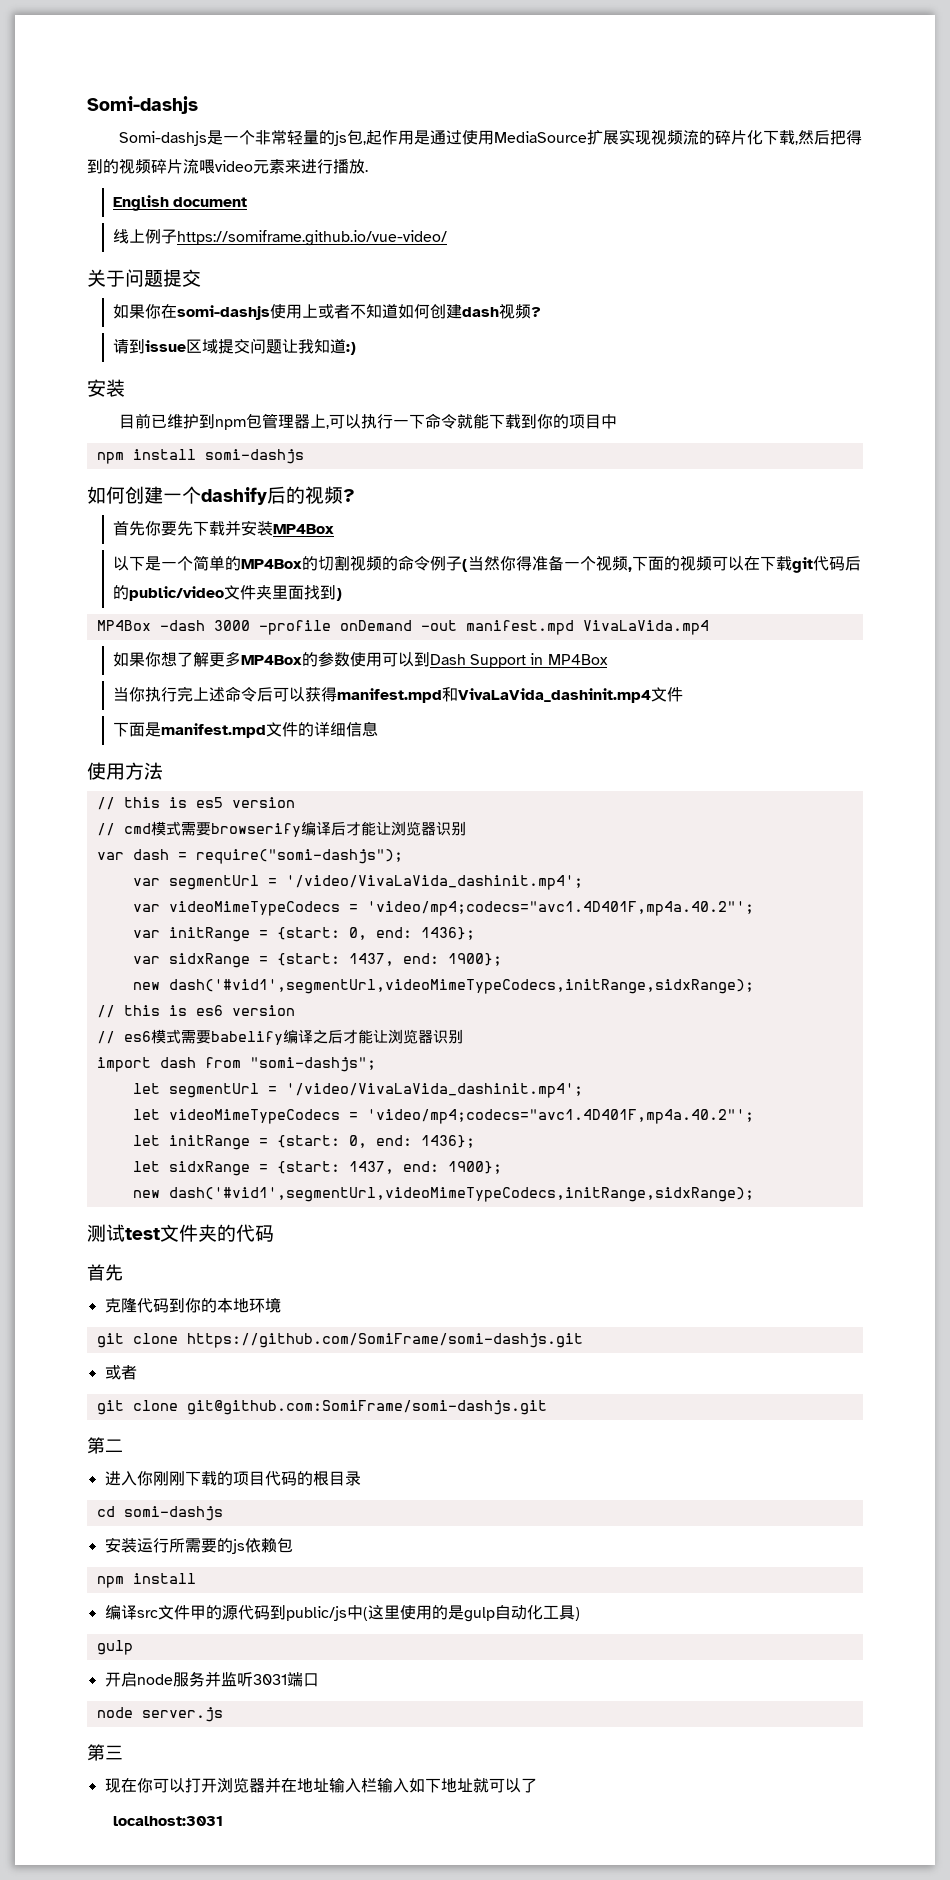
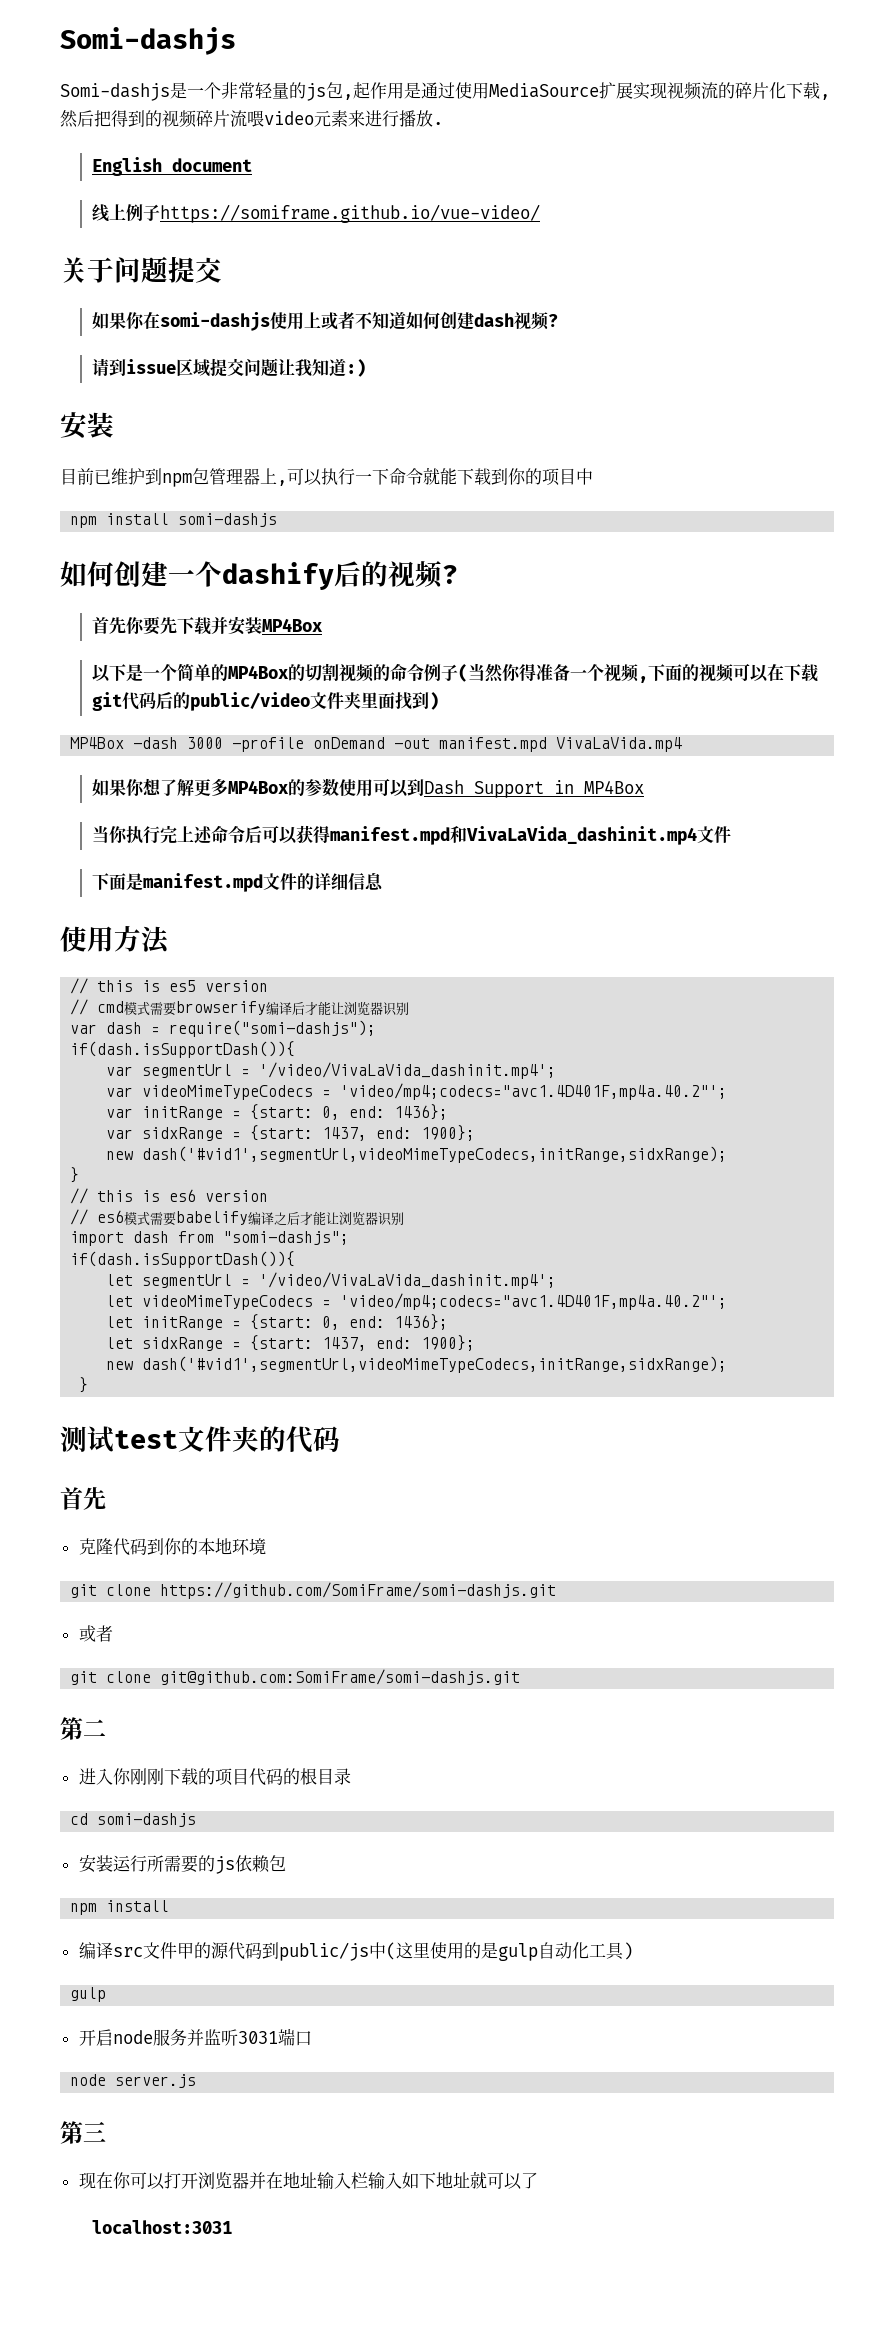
(403, 856) none -> [70,1041,296,1058] // if(dash.isSupportDash()){
(754, 986) none -> [70,1167,80,1183] // }
(376, 1064) none -> [70,1251,296,1268] // if(dash.isSupportDash()){
(754, 1194) none -> [79,1377,89,1393] // }

